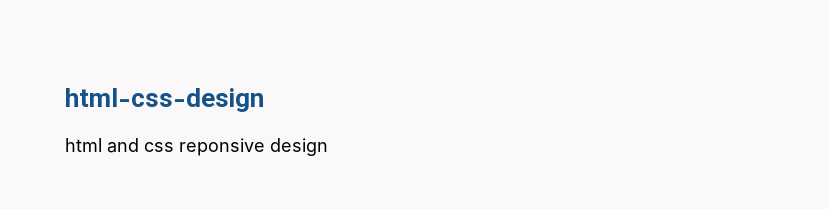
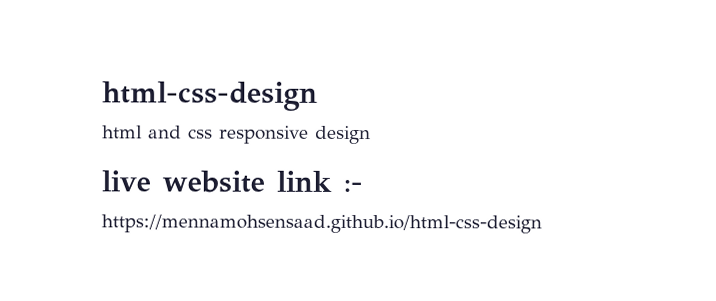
[179,138,265,156] reponsive -> [219,125,309,144] responsive
(328, 147) none -> [101,170,363,193] [101,214,542,234] // live website link :- // https://mennamohsensaad.github.io/html-css-design

